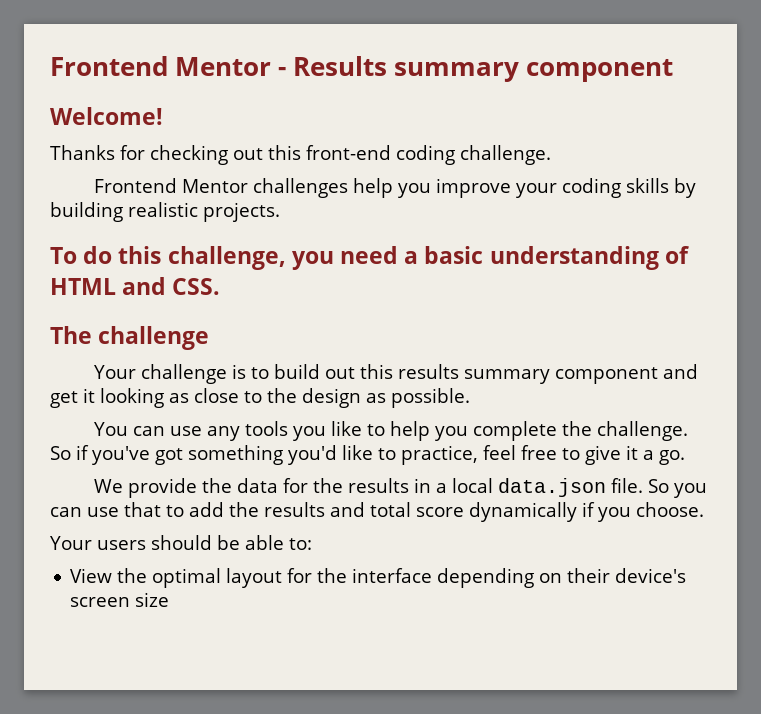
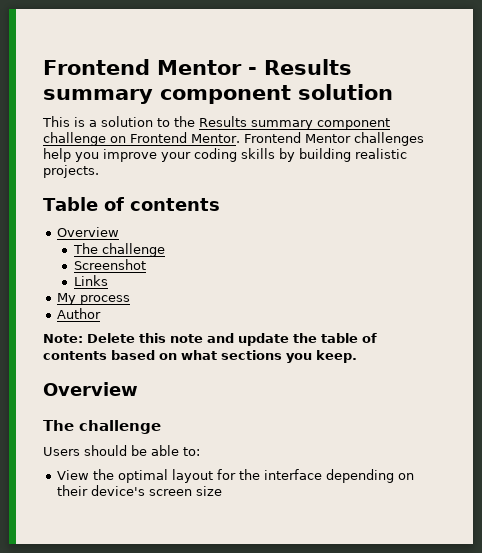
[50,107,163,125] [50,145,551,165] // Welcome! // Thanks for checking out this front-end coding challenge. // -> [298,84,393,100] [42,116,390,130] [43,132,240,146] solution // This is a solution to the Results summary component challenge on Frontend Mentor.
[50,246,689,270] [50,277,221,295] [50,326,210,350] [93,364,698,384] [50,388,470,408] [93,421,688,441] [50,445,685,465] [93,478,707,498] [50,502,704,522] [50,536,146,550] To do this challenge, you need a basic understanding of HTML and CSS. // The challenge // Your challenge is to build out this results summary component and get it looking as close to the design as possible. // You can use any tools you like to help you complete the challenge. So if you've got something you'd like to practice, feel free to give it a go. // We provide the data for the results in a local data.json file. So you can use that to add the results and total score dynamically if you choose. // Your users -> [43,197,220,211] [57,227,120,237] [72,243,165,257] [73,259,146,270] [73,275,108,286] [57,293,131,305] [57,308,102,319] [43,333,377,346] [43,350,357,363] [43,382,138,396] [43,420,161,434] [43,447,80,456] Table of contents // Overview // The challenge // Screenshot // Links // My process // Author // Note: Delete this note and update the table of contents based on what sections you keep. // Overview // The challenge // Users

